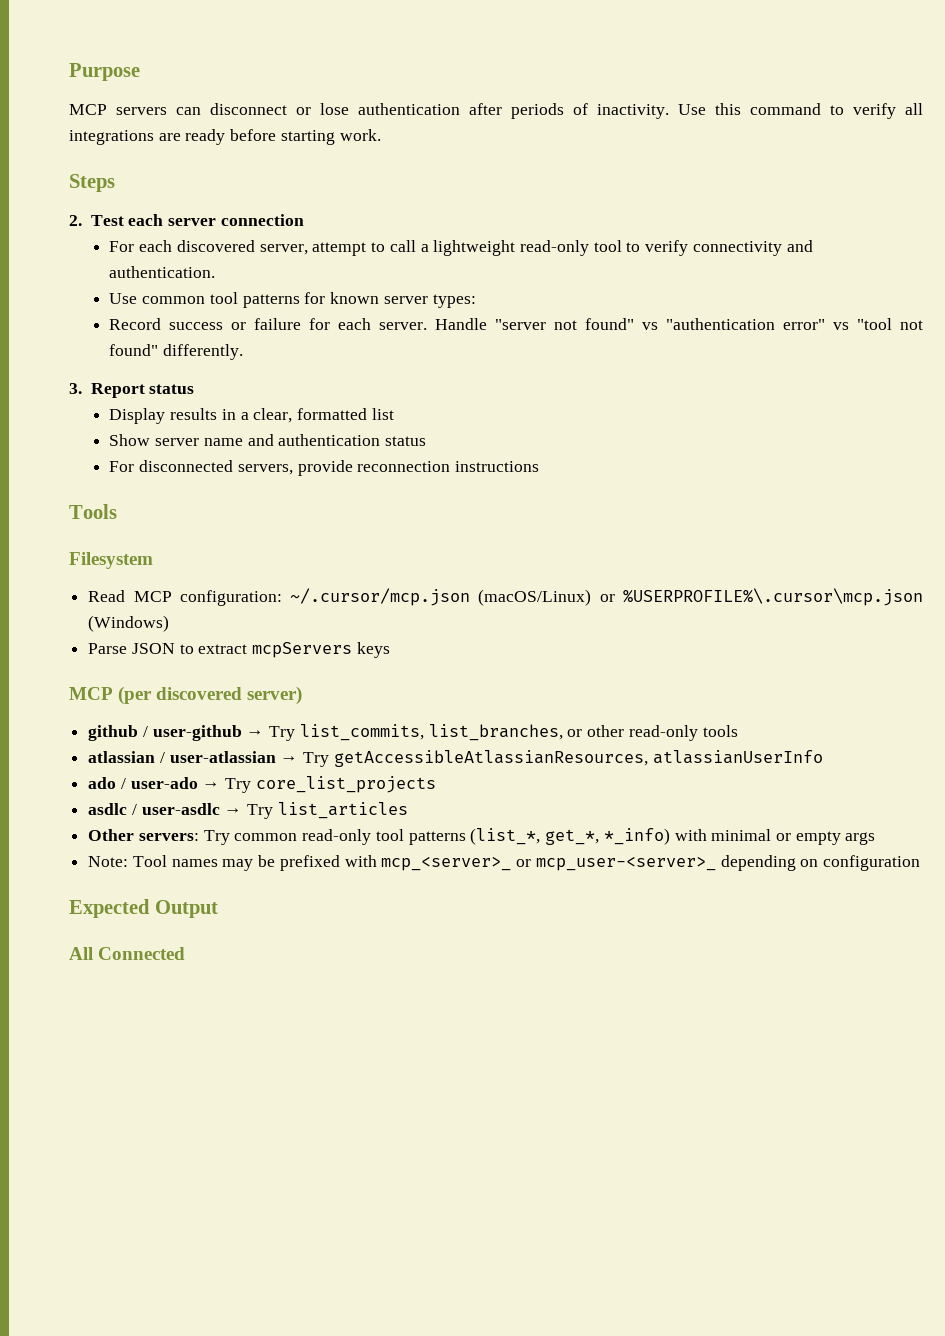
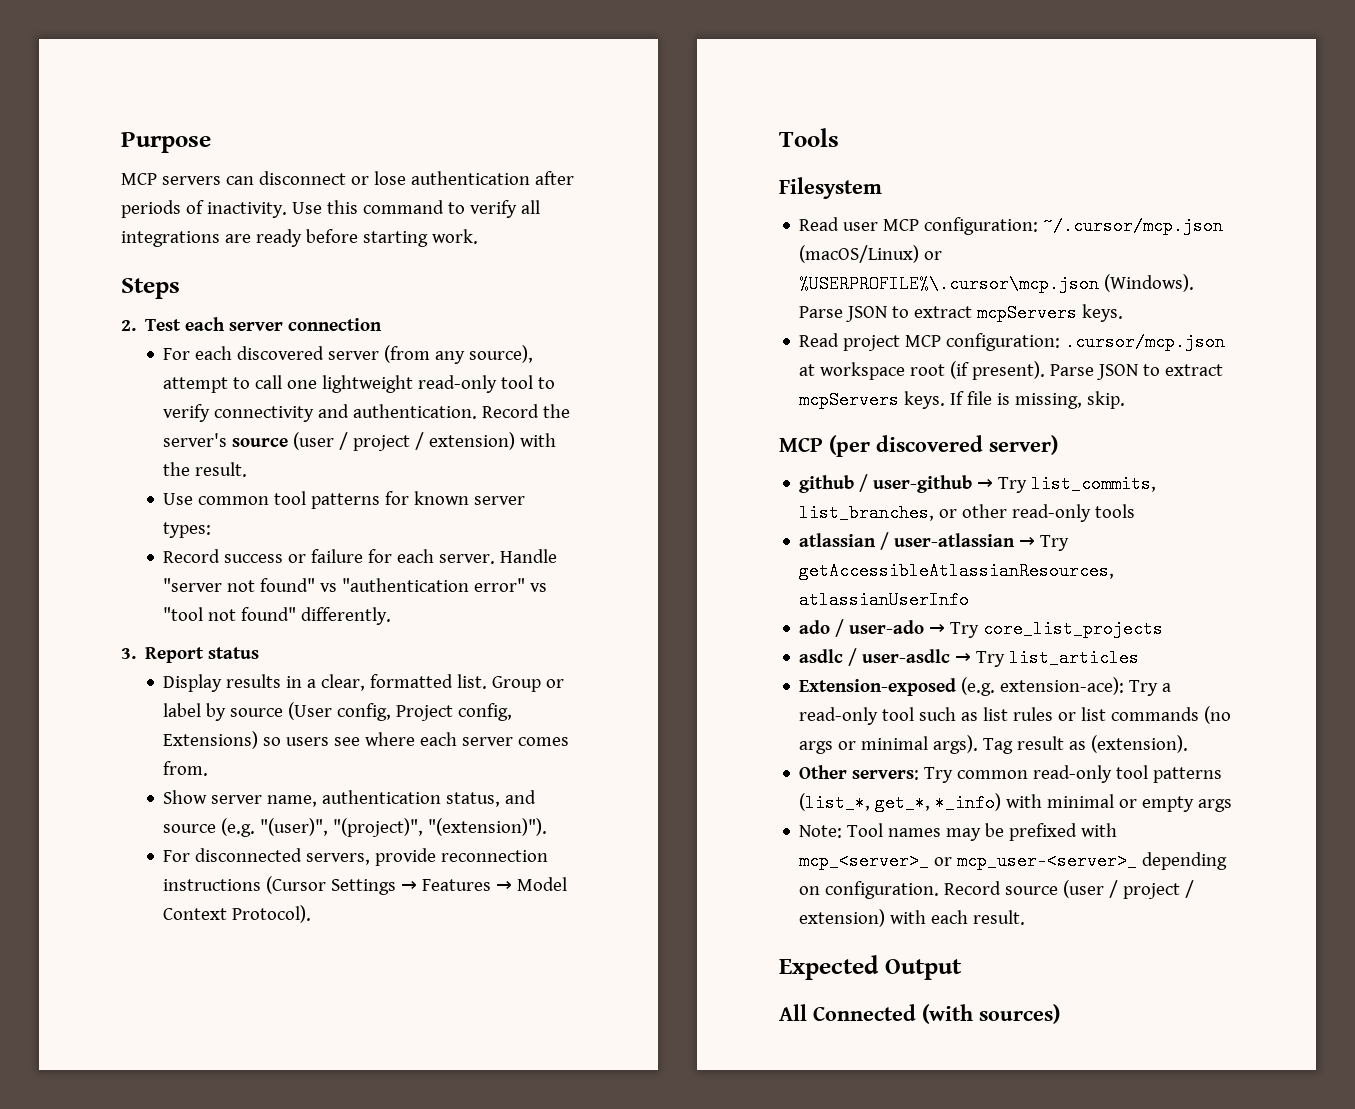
[259,244,308,255] server, -> [328,345,534,364] server (from any source),
[420,244,429,252] a -> [287,380,318,389] one
(216, 272) none -> [482,404,571,418] [163,432,557,451] [163,462,248,477] Record the server's source (user / project / extension) with the result.
[371,408,394,420] [109,434,427,446] list // Show server name and authentication status -> [457,674,565,692] [163,702,513,721] [163,731,570,749] [163,761,209,776] [163,790,537,807] [163,818,548,837] list. Group or label by source (User config, Project config, Extensions) so users see where each server comes from. // Show server name, authentication status, and source (e.g. "(user)", "(project)", "(extension)").
(540, 466) none -> [266,876,568,895] [163,905,312,923] (Cursor Settings → Features → Model Context Protocol).
(126, 596) none -> [843,222,879,231] user
[88,615,170,632] [88,642,390,658] (Windows) // Parse JSON to extract mcpServers keys -> [1104,274,1195,292] [799,304,1124,322] [799,333,1226,351] [799,361,1224,380] [799,391,1126,409] (Windows). Parse JSON to extract mcpServers keys. // Read project MCP configuration: .cursor/mcp.json at workspace root (if present). Parse JSON to extract mcpServers keys. If file is missing, skip.
(408, 810) none -> [799,677,1172,696] [799,706,1232,725] [799,735,1189,754] // Extension-exposed (e.g. extension-ace): Try a read-only tool such as list rules or list commands (no args or minimal args). Tag result as (extension).
[822,855,920,871] configuration -> [825,880,1195,899] [799,909,1026,927] configuration. Record source (user / project / extension) with each result.
(186, 953) none -> [922,1004,1060,1024] (with sources)

